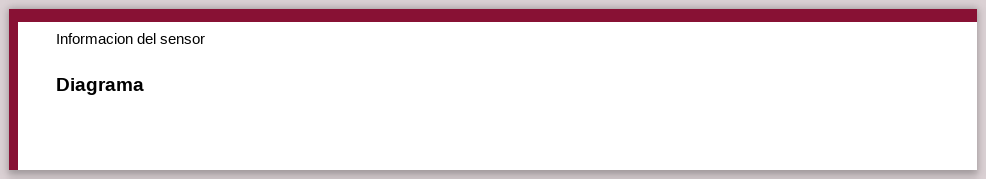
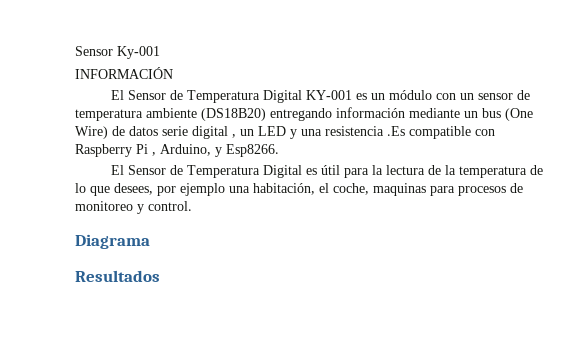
[56,33,206,44] Informacion del sensor -> [75,46,160,59] [75,67,173,79] [110,90,530,103] [75,107,533,121] [75,126,495,139] [75,144,279,157] [110,165,543,178] [75,183,523,196] [75,201,192,214] Sensor Ky-001 // INFORMACIÓN // El Sensor de Temperatura Digital KY-001 es un módulo con un sensor de temperatura ambiente (DS18B20) entregando información mediante un bus (One Wire) de datos serie digital , un LED y una resistencia .Es compatible con Raspberry Pi , Arduino, y Esp8266. // El Sensor de Temperatura Digital es útil para la lectura de la temperatura de lo que desees, por ejemplo una habitación, el coche, maquinas para procesos de monitoreo y control.
(144, 86) none -> [75,270,160,282] // Resultados

